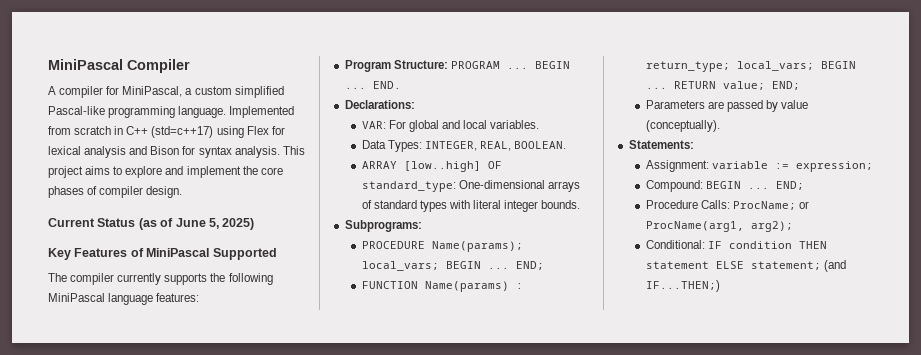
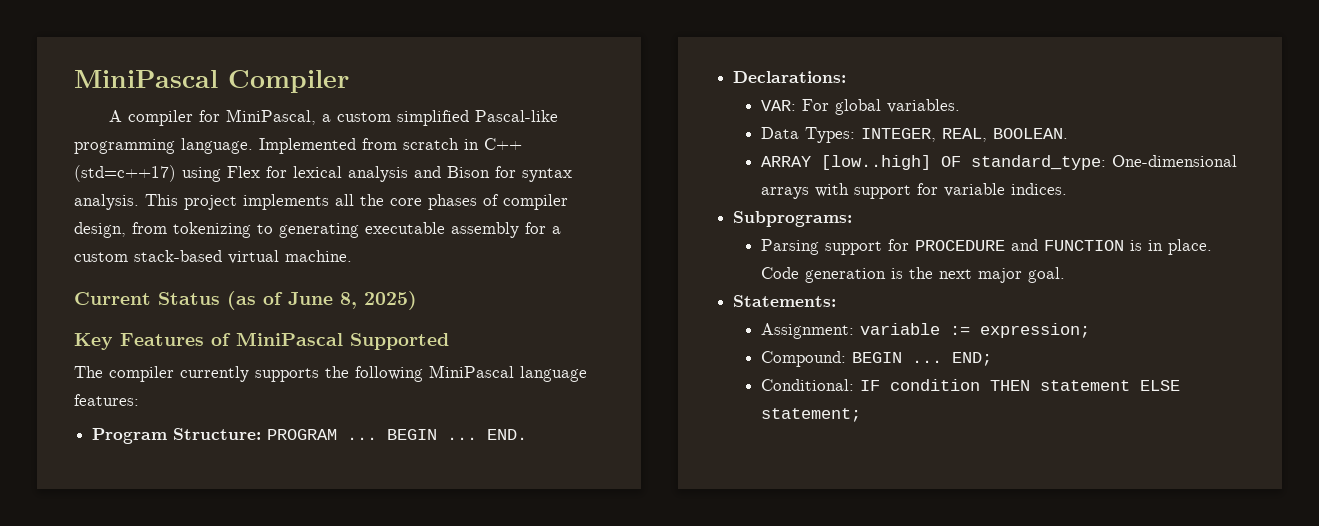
[85,166,241,178] aims to explore and implement -> [243,194,354,210] implements all
[146,186,183,198] design. -> [74,222,561,238] [74,250,352,264] design, from tokenizing to generating executable assembly for a custom stack-based virtual machine.
[208,218,219,229] 5, -> [340,292,357,309] 8,
[442,120,488,129] and local -> (881, 107) none
[361,200,581,212] [344,220,422,232] [361,241,523,252] [361,261,544,271] [361,281,523,292] [645,61,856,72] [645,81,800,90] [645,100,809,112] [645,120,720,132] of standard types with literal integer bounds. // Subprograms: // PROCEDURE Name(params); local_vars; BEGIN ... END; // FUNCTION Name(params) : return_type; local_vars; BEGIN ... RETURN value; END; // Parameters are passed by value (conceptually). -> [814,183,1067,199] [733,211,853,227] [760,239,1212,255] [760,267,1065,283] with support for variable indices. // Subprograms: // Parsing support for PROCEDURE and FUNCTION is in place. Code generation is the next major goal.
[645,200,810,210] [645,221,793,232] // Procedure Calls: ProcName; or ProcName(arg1, arg2); -> (992, 359) none
[823,260,846,272] [645,280,720,292] (and IF...THEN;) -> (861, 415) none

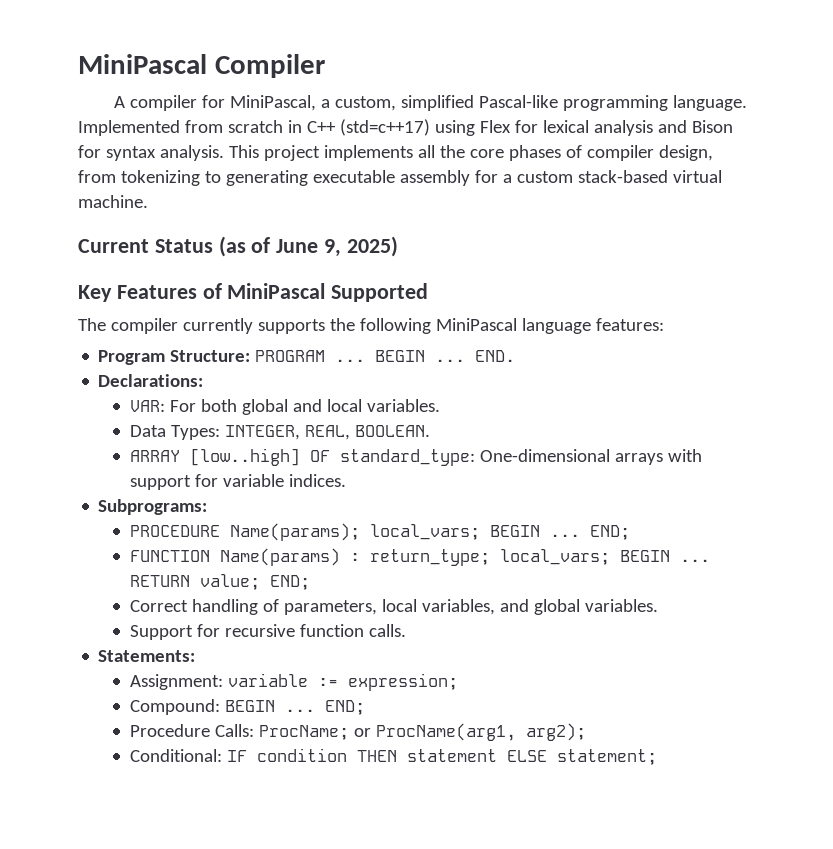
[337,112,392,122] custom -> [335,96,397,111] custom,
[340,292,357,309] 8, -> [324,239,342,257] 9,
[834,99,881,115] global -> [200,399,362,415] both global and local
[760,239,1212,255] [760,267,1065,283] Parsing support for PROCEDURE and FUNCTION is in place. Code generation is the next major goal. -> [129,523,630,541] [129,548,710,566] [129,574,310,590] [129,599,658,615] [129,624,406,640] PROCEDURE Name(params); local_vars; BEGIN ... END; // FUNCTION Name(params) : return_type; local_vars; BEGIN ... RETURN value; END; // Correct handling of parameters, local variables, and global variables. // Support for recursive function calls.
(992, 359) none -> [129,723,586,741] // Procedure Calls: ProcName; or ProcName(arg1, arg2);

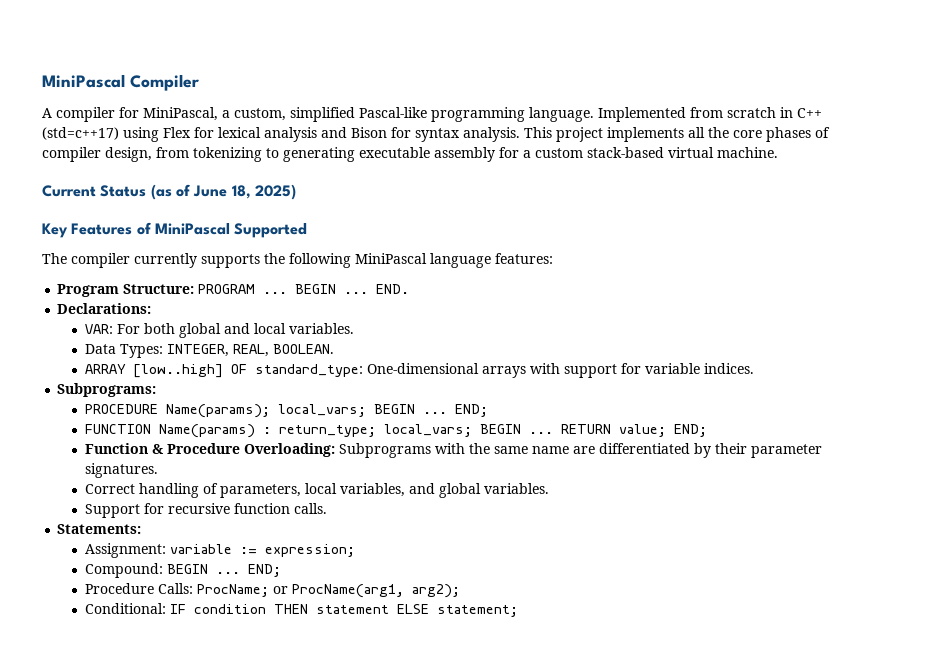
[324,239,342,257] 9, -> [231,185,251,199] 18,
(310, 582) none -> [84,443,822,458] [84,463,158,478] // Function & Procedure Overloading: Subprograms with the same name are differentiated by their parameter signatures.

